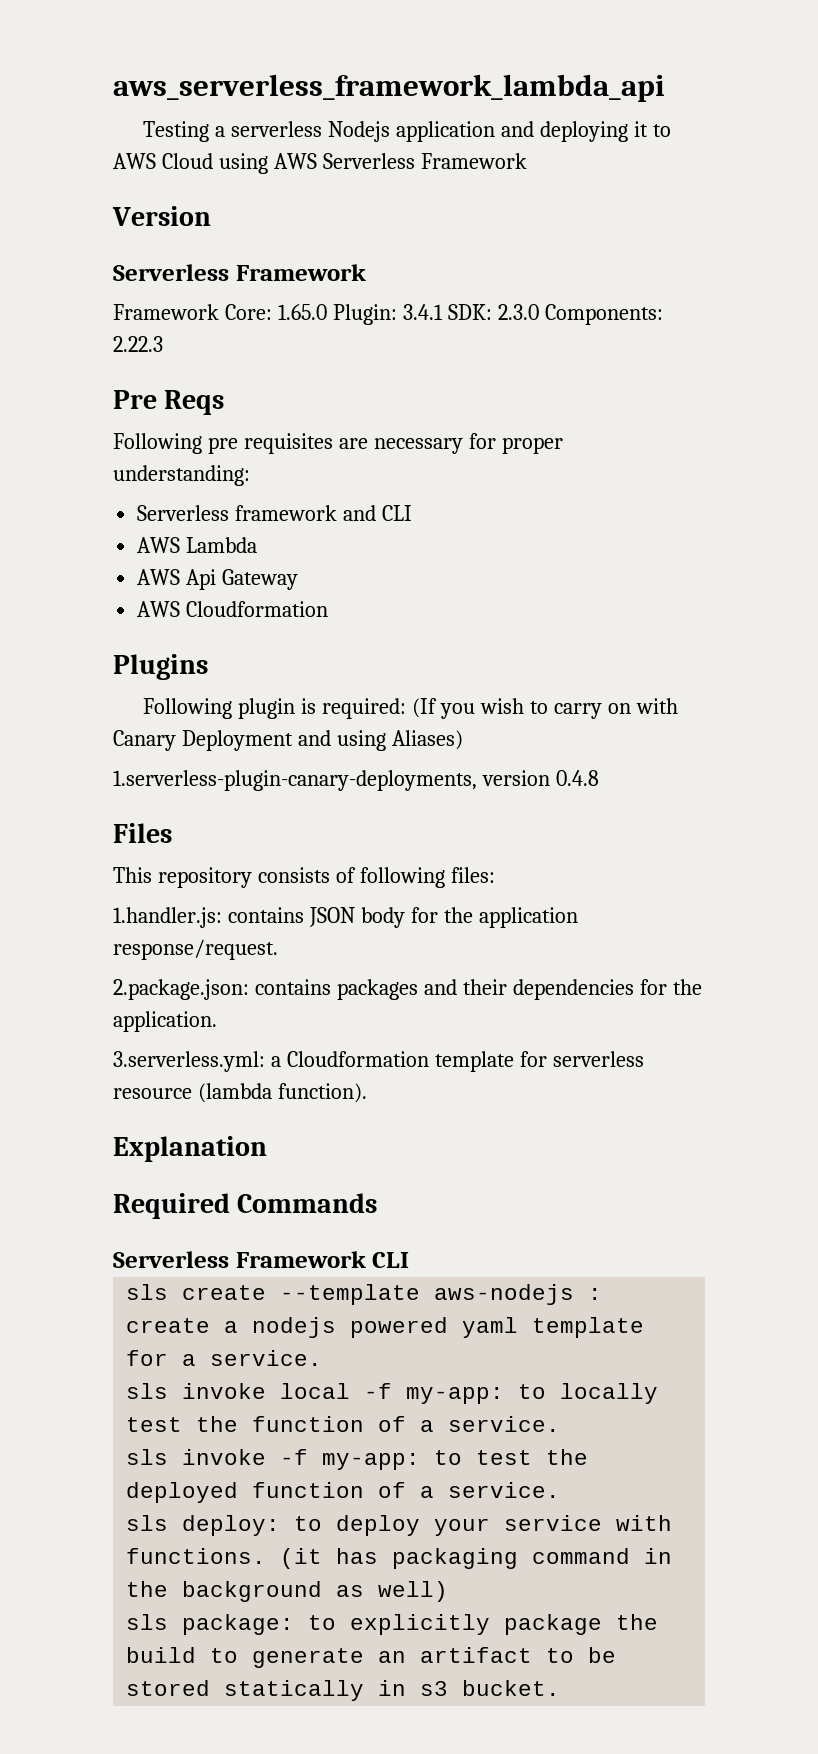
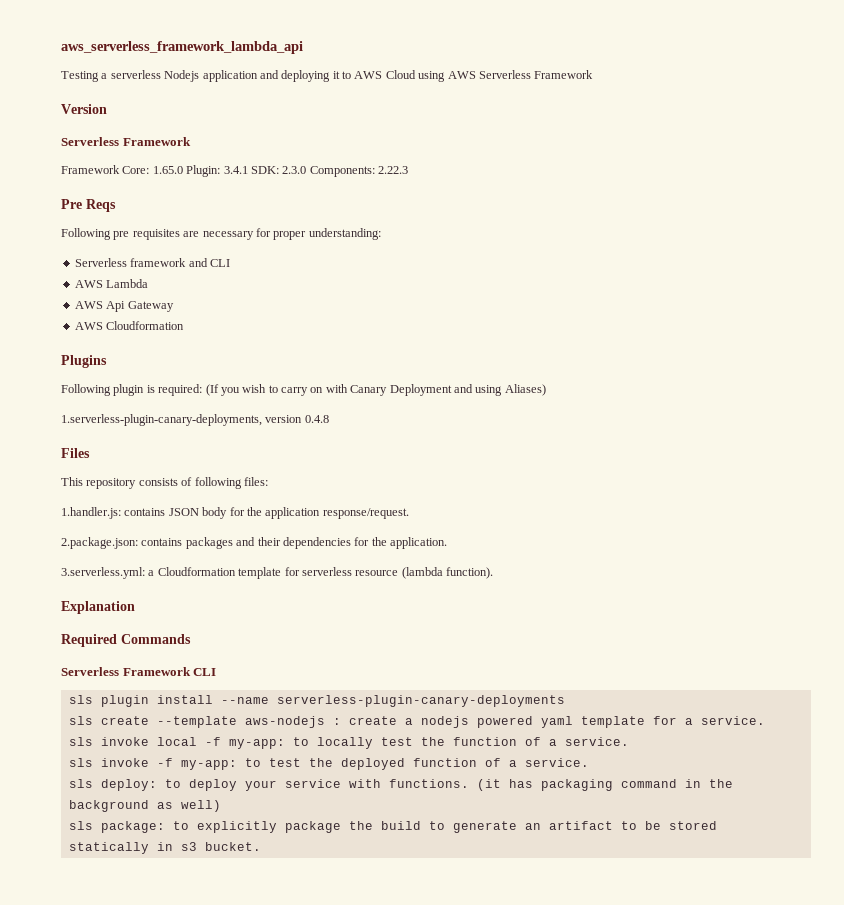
(410, 1260) none -> [68,695,565,707] // sls plugin install --name serverless-plugin-canary-deployments

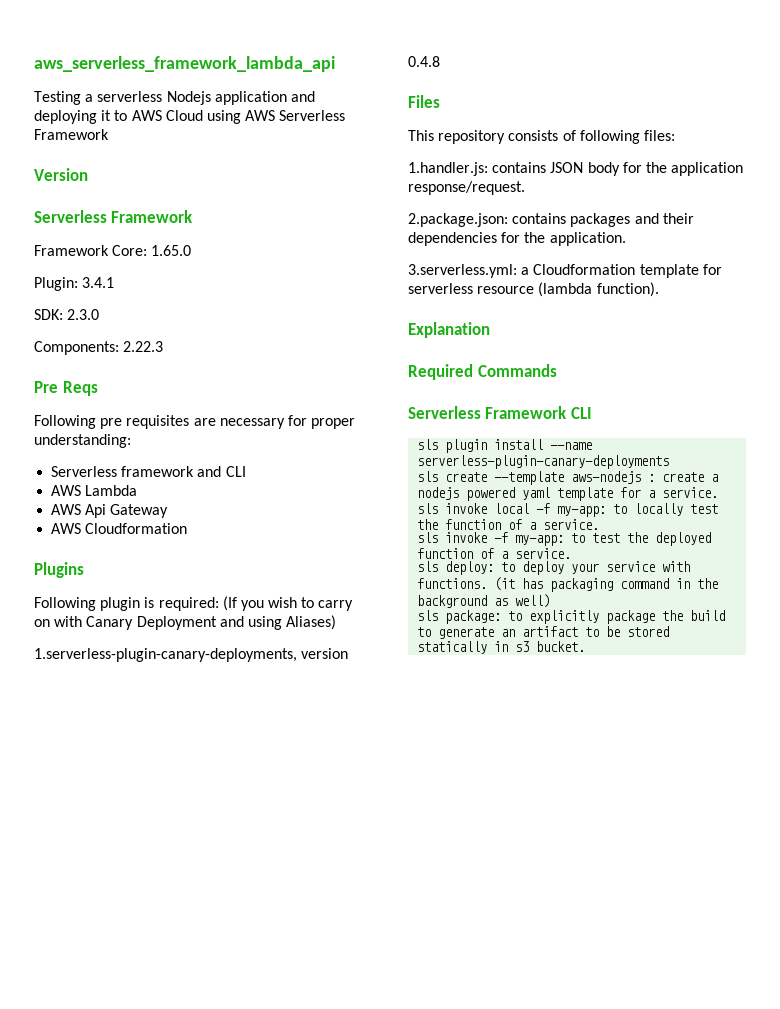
(183, 170) none -> (192, 250) //
(248, 170) none -> (115, 282) //
(307, 170) none -> (100, 314) //

